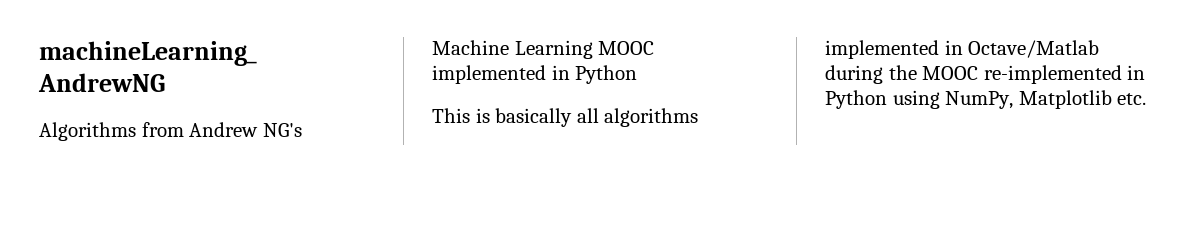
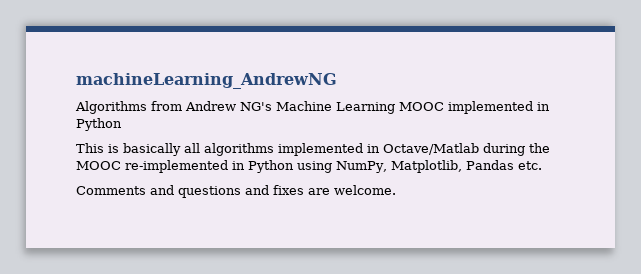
[1018,90,1112,109] Matplotlib -> [390,160,514,173] Matplotlib, Pandas
(1147, 99) none -> [76,185,396,198] // Comments and questions and fixes are welcome.

